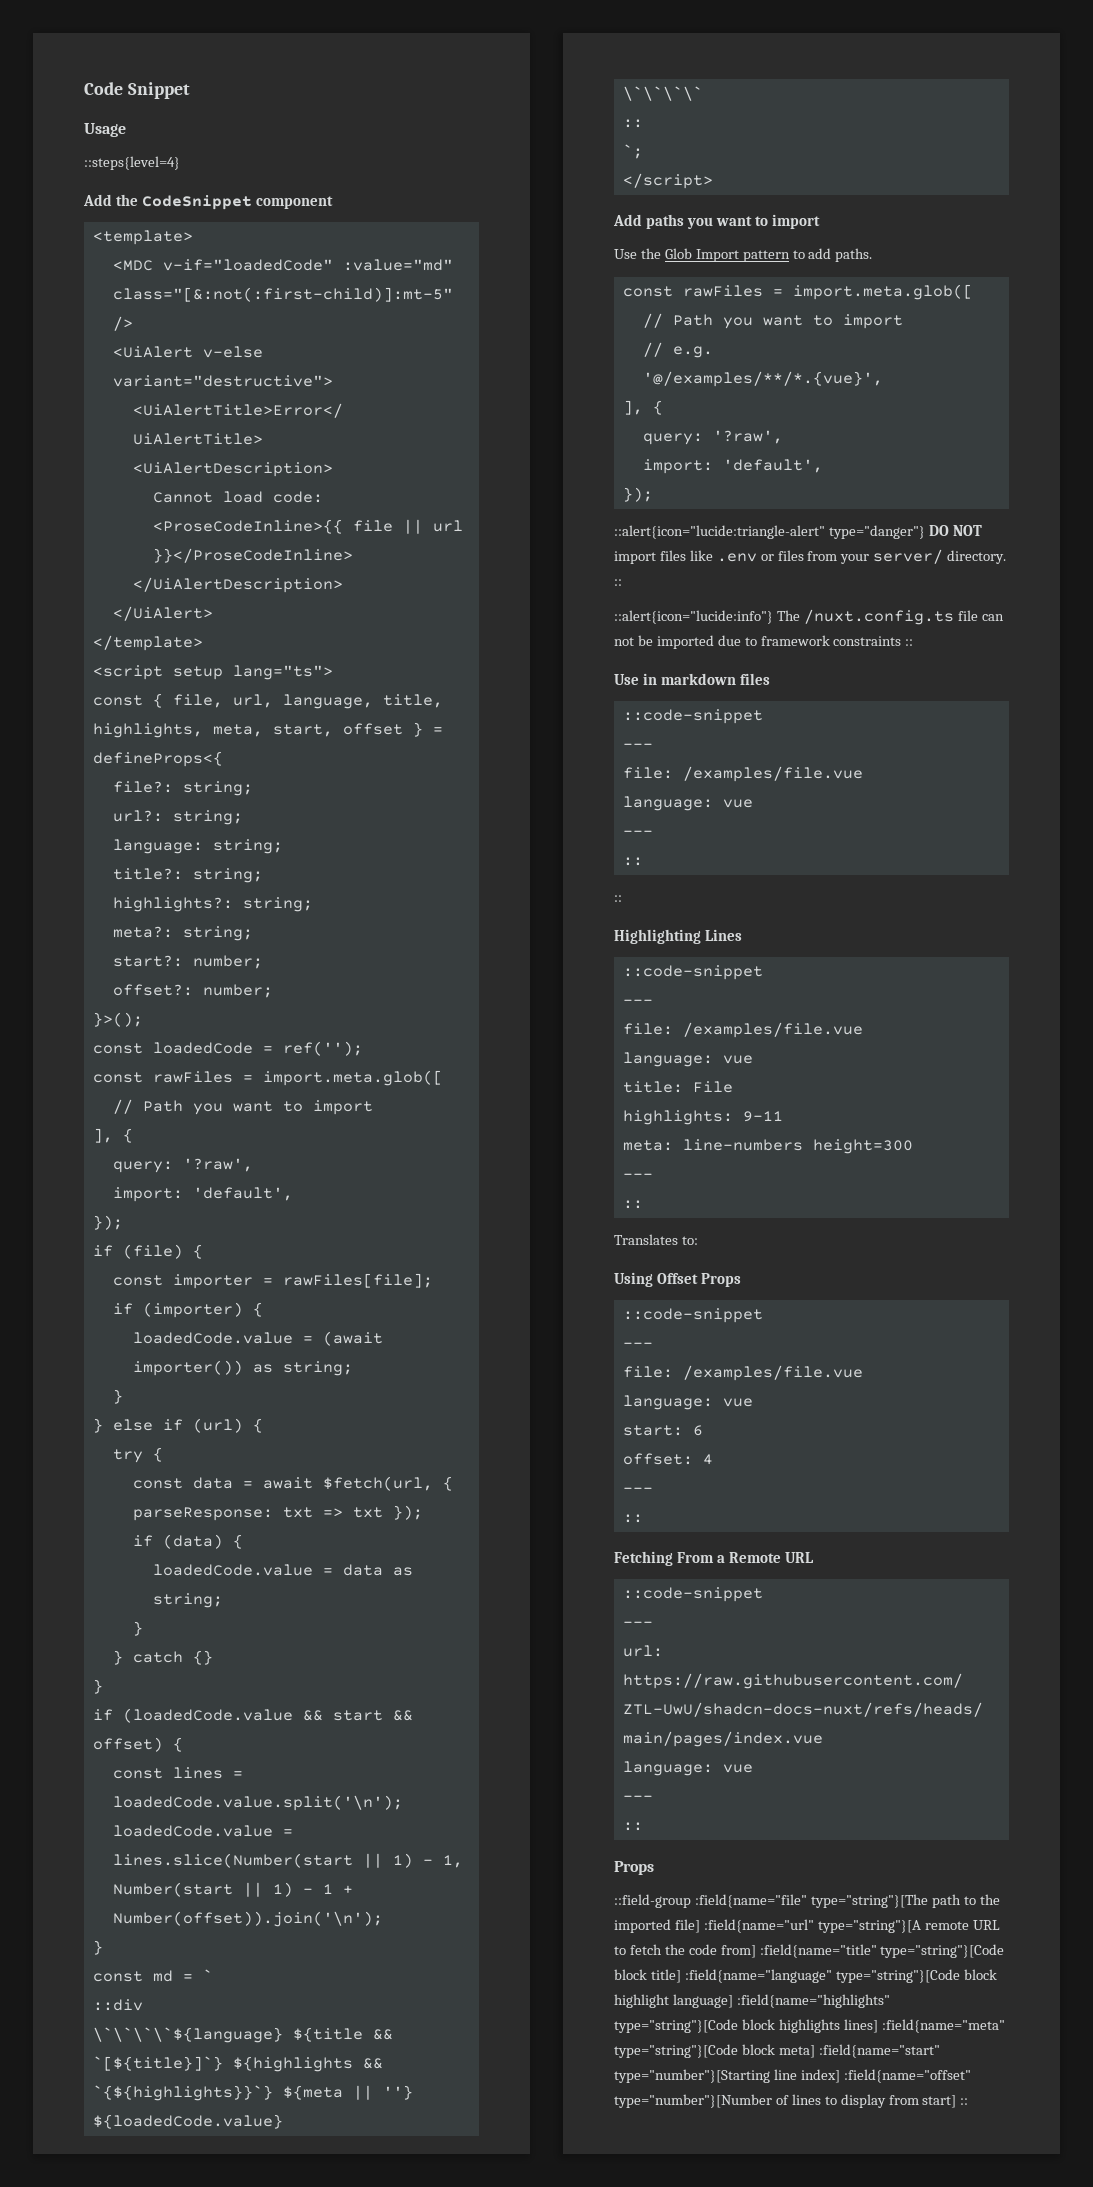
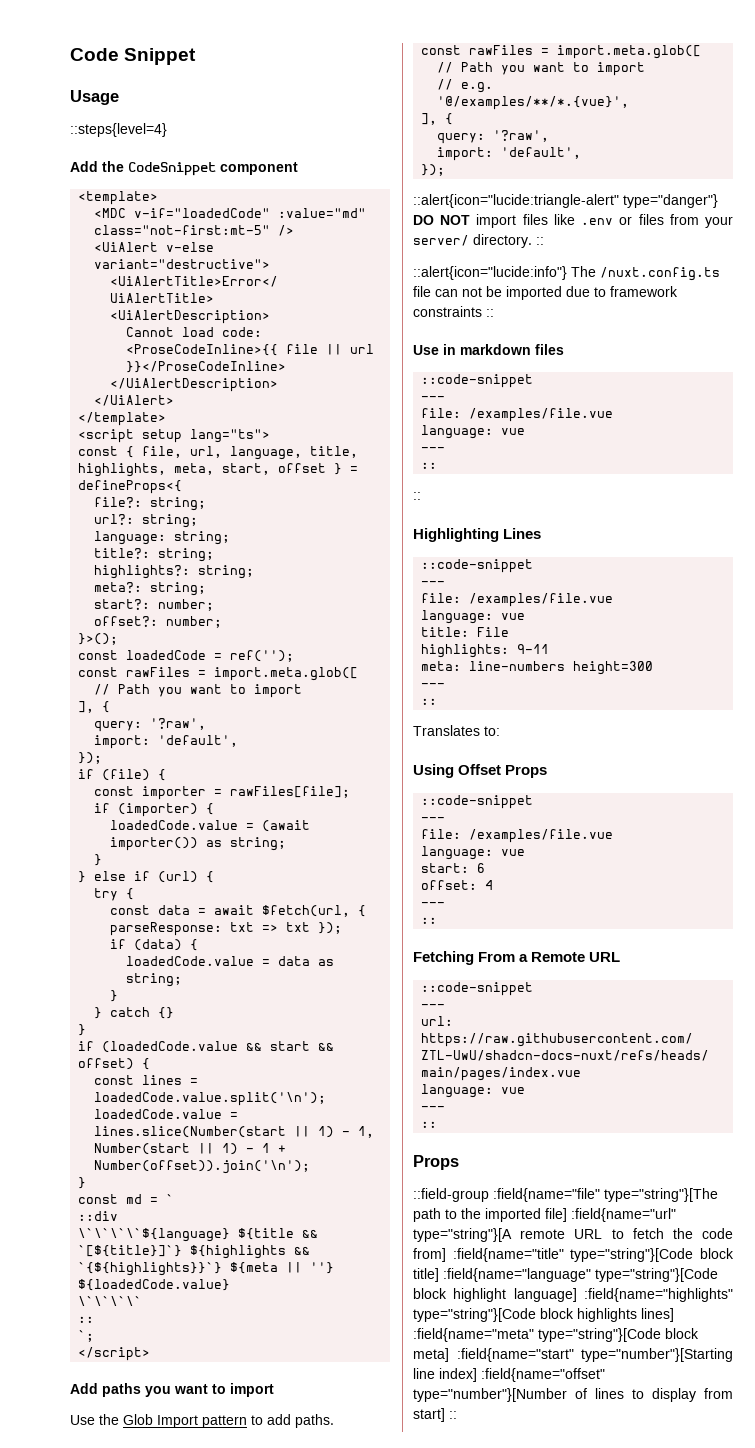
[112,287,453,302] class="[&:not(:first-child)]:mt-5" -> [94,225,271,235] class="not-first:mt-5"

